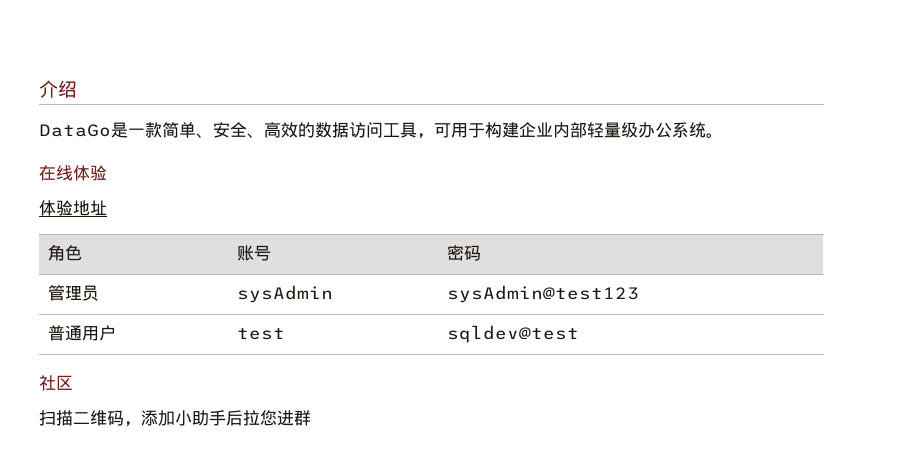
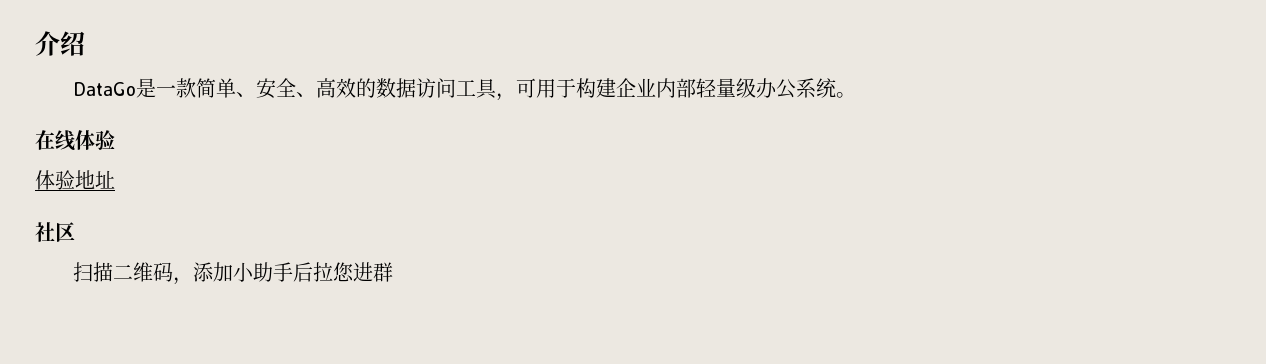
[47,244,82,261] [236,245,271,261] [446,245,481,261] [47,285,99,301] [236,285,333,303] [446,285,639,303] [47,325,116,341] [236,328,285,340] [446,325,579,343] // 角色 | 账号 | 密码 // 管理员 | sysAdmin | sysAdmin@test123 // 普通用户 | test | sqldev@test -> (115, 179) none

